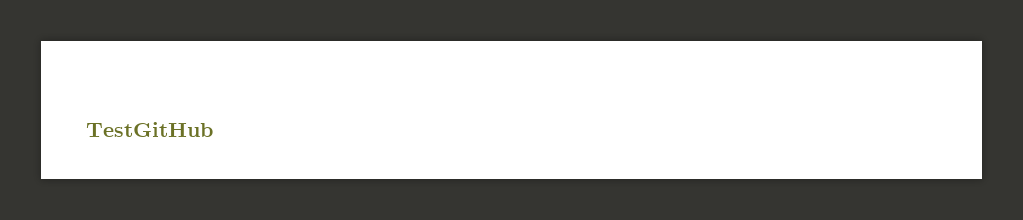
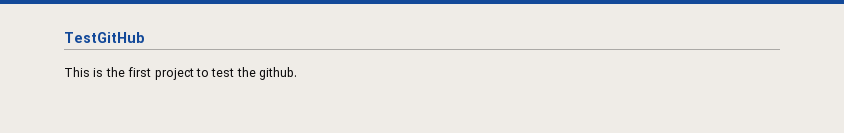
(213, 129) none -> [64,67,297,80] // This is the first project to test the github.

